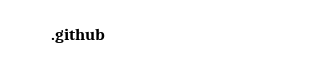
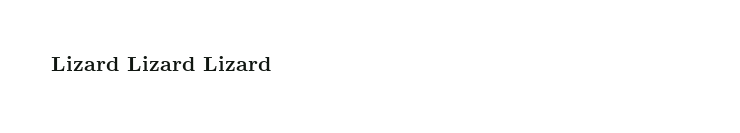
[51,28,105,43] .github -> [51,56,271,71] Lizard Lizard Lizard

